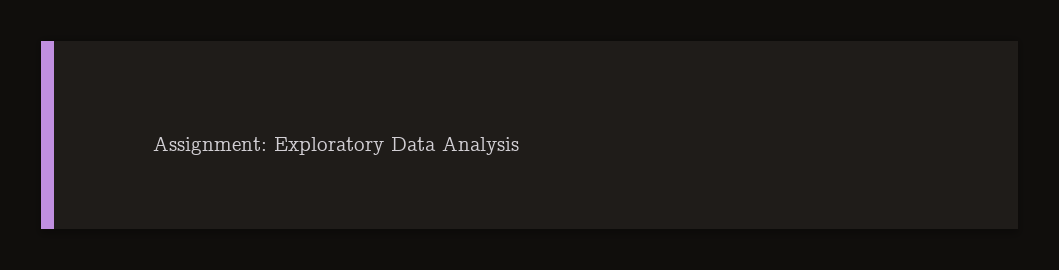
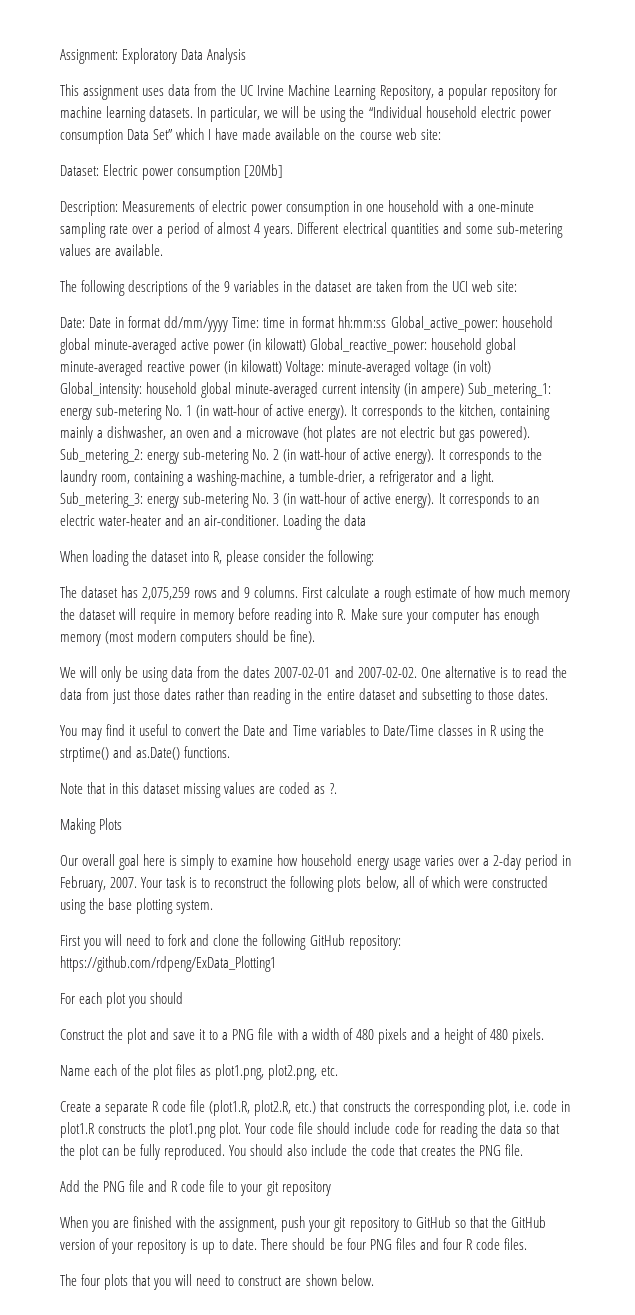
(519, 145) none -> [60,84,557,100] [60,106,551,122] [60,128,441,144] [60,164,284,180] [60,200,534,216] [60,222,563,238] [60,244,164,256] [60,280,517,296] [60,316,553,332] [60,338,517,354] [60,360,492,376] [60,382,552,398] [60,404,550,420] [60,426,530,442] [60,448,542,464] [60,470,494,486] [60,492,539,508] [60,514,367,530] [60,550,375,566] [60,586,570,602] [60,608,539,624] [60,630,316,646] [60,666,567,682] [60,688,548,704] [60,724,544,740] [60,746,231,762] [60,782,337,798] [60,818,123,834] [60,854,571,870] [60,876,548,892] [60,898,214,914] [60,934,401,950] [60,956,276,972] [60,992,184,1008] [60,1028,545,1044] [60,1064,339,1080] [60,1100,570,1116] [60,1122,560,1138] [60,1144,523,1160] [60,1180,331,1196] [60,1216,546,1232] [60,1238,527,1254] [60,1274,374,1290] // This assignment uses data from the UC Irvine Machine Learning Repository, a popular repository for machine learning datasets. In particular, we will be using the “Individual household electric power consumption Data Set” which I have made available on the course web site: // Dataset: Electric power consumption [20Mb] // Description: Measurements of electric power consumption in one household with a one-minute sampling rate over a period of almost 4 years. Different electrical quantities and some sub-metering values are available. // The following descriptions of the 9 variables in the dataset are taken from the UCI web site: // Date: Date in format dd/mm/yyyy Time: time in format hh:mm:ss Global_active_power: household global minute-averaged active power (in kilowatt) Global_reactive_power: household global minute-averaged reactive power (in kilowatt) Voltage: minute-averaged voltage (in volt) Global_intensity: household global minute-averaged current intensity (in ampere) Sub_metering_1: energy sub-metering No. 1 (in watt-hour of active energy). It corresponds to the kitchen, containing mainly a dishwasher, an oven and a microwave (hot plates are not electric but gas powered). Sub_metering_2: energy sub-metering No. 2 (in watt-hour of active energy). It corresponds to the laundry room, containing a washing-machine, a tumble-drier, a refrigerator and a light. Sub_metering_3: energy sub-metering No. 3 (in watt-hour of active energy). It corresponds to an electric water-heater and an air-conditioner. Loading the data // When loading the dataset into R, please consider the following: // The dataset has 2,075,259 rows and 9 columns. First calculate a rough estimate of how much memory the dataset will require in memory before reading into R. Make sure your computer has enough memory (most modern computers should be fine). // We will only be using data from the dates 2007-02-01 and 2007-02-02. One alternative is to read the data from just those dates rather than reading in the entire dataset and subsetting to those dates. // You may find it useful to convert the Date and Time variables to Date/Time classes in R using the strptime() and as.Date() functions. // Note that in this dataset missing values are coded as ?. // Making Plots // Our overall goal here is simply to examine how household energy usage varies over a 2-day period in February, 2007. Your task is to reconstruct the following plots below, all of which were constructed using the base plotting system. // First you will need to fork and clone the following GitHub repository: https://github.com/rdpeng/ExData_Plotting1 // For each plot you should // Construct the plot and save it to a PNG file with a width of 480 pixels and a height of 480 pixels. // Name each of the plot files as plot1.png, plot2.png, etc. // Create a separate R code file (plot1.R, plot2.R, etc.) that constructs the corresponding plot, i.e. code in plot1.R constructs the plot1.png plot. Your code file should include code for reading the data so that the plot can be fully reproduced. You should also include the code that creates the PNG file. // Add the PNG file and R code file to your git repository // When you are finished with the assignment, push your git repository to GitHub so that the GitHub version of your repository is up to date. There should be four PNG files and four R code files. // The four plots that you will need to construct are shown below.

